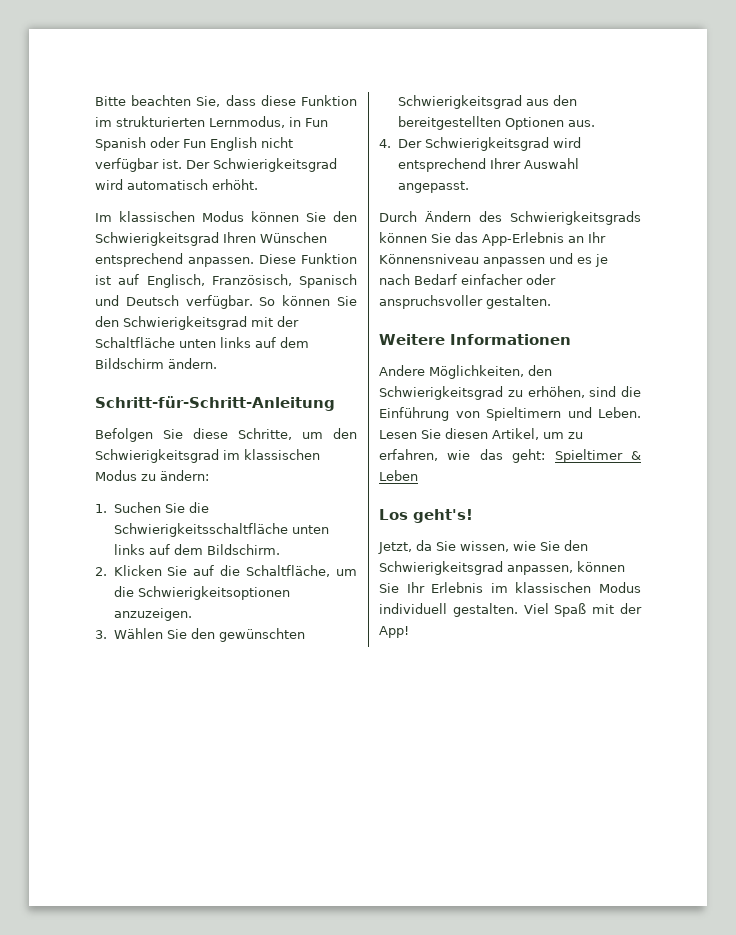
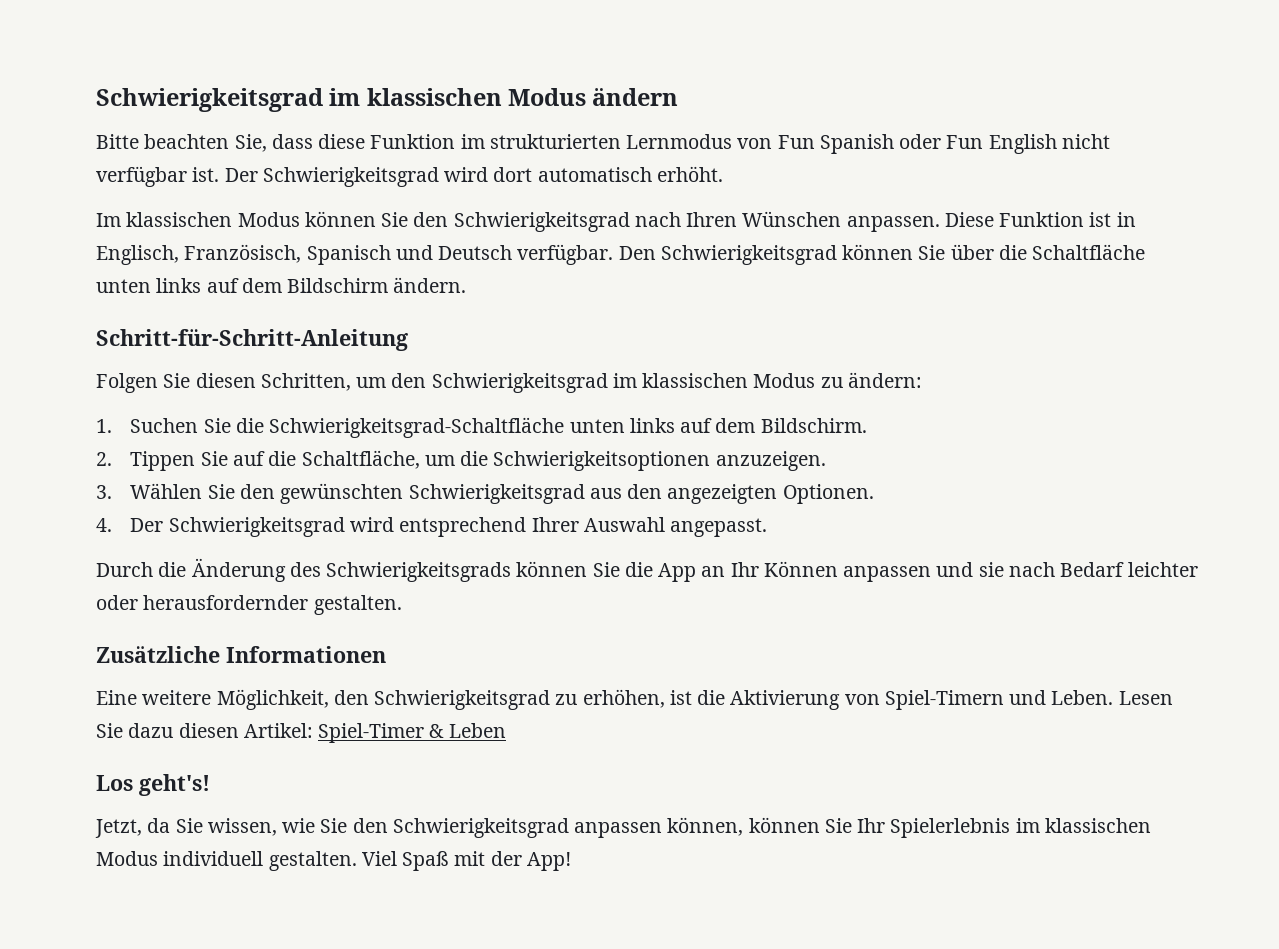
(95, 101) none -> [96,88,679,112] Schwierigkeitsgrad im klassischen Modus ändern //
[209,116,301,128] Lernmodus, in -> [626,134,773,149] Lernmodus von
(123, 184) none -> [493,167,533,182] dort
(219, 239) none -> [634,212,681,227] nach
[95,253,183,267] entsprechend -> (842, 219) none
[118,274,140,285] auf -> [1116,212,1136,227] in
[259,295,357,306] [95,316,299,330] So können Sie den Schwierigkeitsgrad mit der -> [618,244,1027,265] Den Schwierigkeitsgrad können Sie über die
[95,428,292,442] Befolgen Sie diese Schritte, -> [96,373,351,393] Folgen Sie diesen Schritten,
[113,523,288,537] Schwierigkeitsschaltfläche -> [269,417,565,438] Schwierigkeitsgrad-Schaltfläche
[113,565,162,576] Klicken -> [130,451,196,471] Tippen
[397,116,595,130] bereitgestellten Optionen aus. -> [667,484,874,504] angezeigten Optionen.
[425,211,471,222] Ändern -> [158,558,286,582] die Änderung
[455,232,564,246] das App-Erlebnis -> [624,562,697,582] die App
[379,254,479,264] Könnensniveau -> [763,561,838,577] Können
[577,254,608,267] [379,274,556,285] [379,295,483,309] es je nach Bedarf einfacher oder anspruchsvoller -> [978,562,1198,577] [96,595,309,610] sie nach Bedarf leichter oder herausfordernder
[379,334,445,345] Weitere -> [96,646,220,663] Zusätzliche
[379,365,524,379] Andere Möglichkeiten, -> [96,689,329,710] Eine weitere Möglichkeit,
[589,386,641,397] [379,407,641,421] [379,428,583,440] [379,449,623,463] sind die Einführung von Spieltimern und Leben. Lesen Sie diesen Artikel, um zu erfahren, wie das geht: Spieltimer -> [669,690,1173,710] [96,723,425,743] ist die Aktivierung von Spiel-Timern und Leben. Lesen Sie dazu diesen Artikel: Spiel-Timer
[507,565,573,575] anpassen, -> [574,817,744,838] anpassen können,
[431,582,484,593] Erlebnis -> [890,818,1011,838] Spielerlebnis

